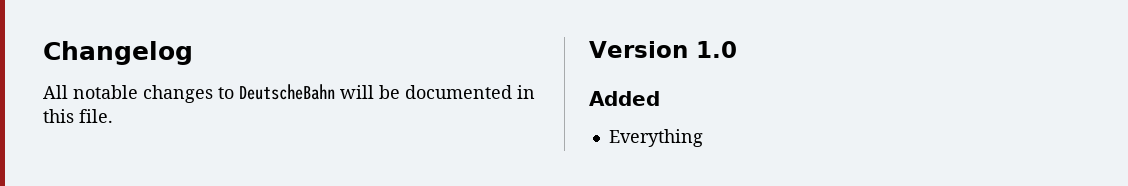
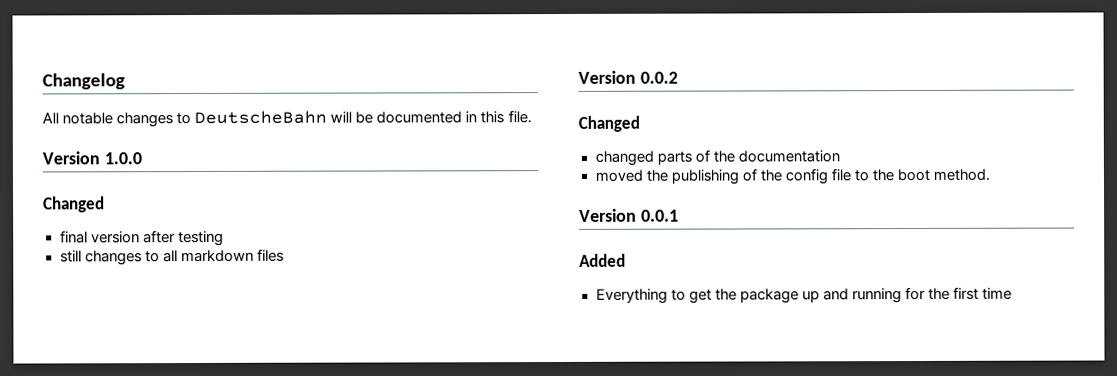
[695,41,737,58] [589,91,660,106] [608,129,703,147] 1.0 // Added // Everything -> [103,152,142,165] [43,196,105,213] [59,230,224,247] [59,248,284,266] [578,70,678,84] [578,115,640,132] [594,149,840,166] [594,168,991,185] [579,208,679,222] [579,253,626,267] [595,286,1013,304] 1.0.0 // Changed // final version after testing // still changes to all markdown files // Version 0.0.2 // Changed // changed parts of the documentation // moved the publishing of the config file to the boot method. // Version 0.0.1 // Added // Everything to get the package up and running for the first time

